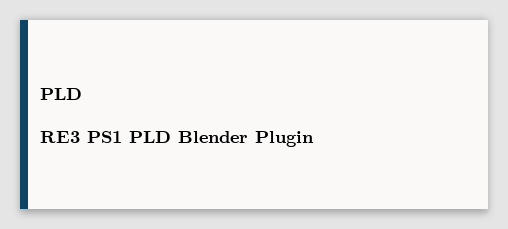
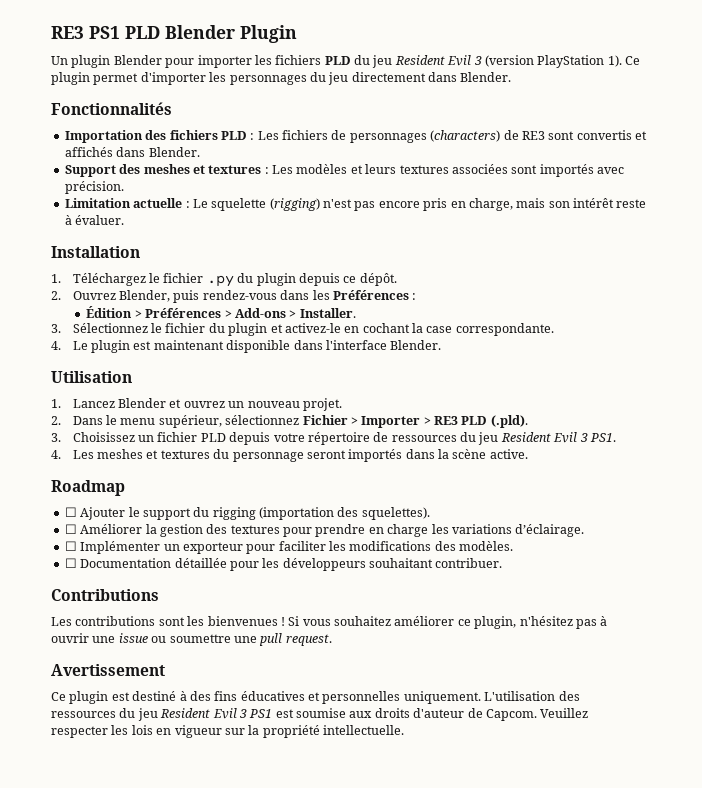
[40,88,82,100] PLD // -> (51, 32) none
(314, 139) none -> [51,55,640,68] [51,72,512,85] [51,102,172,115] [64,130,647,143] [64,147,200,157] [64,164,624,177] [64,181,124,194] [64,198,647,211] [64,215,125,225] [51,246,140,258] [51,273,397,287] [51,290,417,303] [86,306,356,318] [51,323,554,336] [51,340,442,353] [51,371,132,383] [51,398,342,411] [51,415,528,428] [51,432,616,445] [51,449,528,462] [51,480,125,496] [64,507,430,520] [64,524,585,537] [64,541,514,554] [64,558,503,571] [51,589,159,601] [51,616,608,629] [51,633,332,646] [51,664,165,676] [51,691,580,704] [51,708,589,721] [51,725,404,738] // Un plugin Blender pour importer les fichiers PLD du jeu Resident Evil 3 (version PlayStation 1). Ce plugin permet d'importer les personnages du jeu directement dans Blender. // Fonctionnalités // Importation des fichiers PLD : Les fichiers de personnages (characters) de RE3 sont convertis et affichés dans Blender. // Support des meshes et textures : Les modèles et leurs textures associées sont importés avec précision. // Limitation actuelle : Le squelette (rigging) n'est pas encore pris en charge, mais son intérêt reste à évaluer. // Installation // 1. Téléchargez le fichier .py du plugin depuis ce dépôt. // 2. Ouvrez Blender, puis rendez-vous dans les Préférences : // Édition > Préférences > Add-ons > Installer. // 3. Sélectionnez le fichier du plugin et activez-le en cochant la case correspondante. // 4. Le plugin est maintenant disponible dans l'interface Blender. // Utilisation // 1. Lancez Blender et ouvrez un nouveau projet. // 2. Dans le menu supérieur, sélectionnez Fichier > Importer > RE3 PLD (.pld). // 3. Choisissez un fichier PLD depuis votre répertoire de ressources du jeu Resident Evil 3 PS1. // 4. Les meshes et textures du personnage seront importés dans la scène active. // Roadmap // ☐ Ajouter le support du rigging (importation des squelettes). // ☐ Améliorer la gestion des textures pour prendre en charge les variations d’éclairage. // ☐ Implémenter un exporteur pour faciliter les modifications des modèles. // ☐ Documentation détaillée pour les développeurs souhaitant contribuer. // Contributions // Les contributions sont les bienvenues ! Si vous souhaitez améliorer ce plugin, n'hésitez pas à ouvrir une issue ou soumettre une pull request. // Avertissement // Ce plugin est destiné à des fins éducatives et personnelles uniquement. L'utilisation des ressources du jeu Resident Evil 3 PS1 est soumise aux droits d'auteur de Capcom. Veuillez respecter les lois en vigueur sur la propriété intellectuelle.

